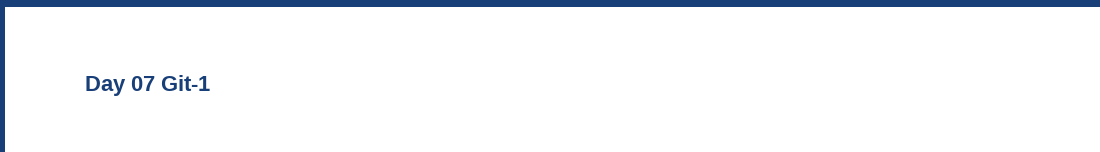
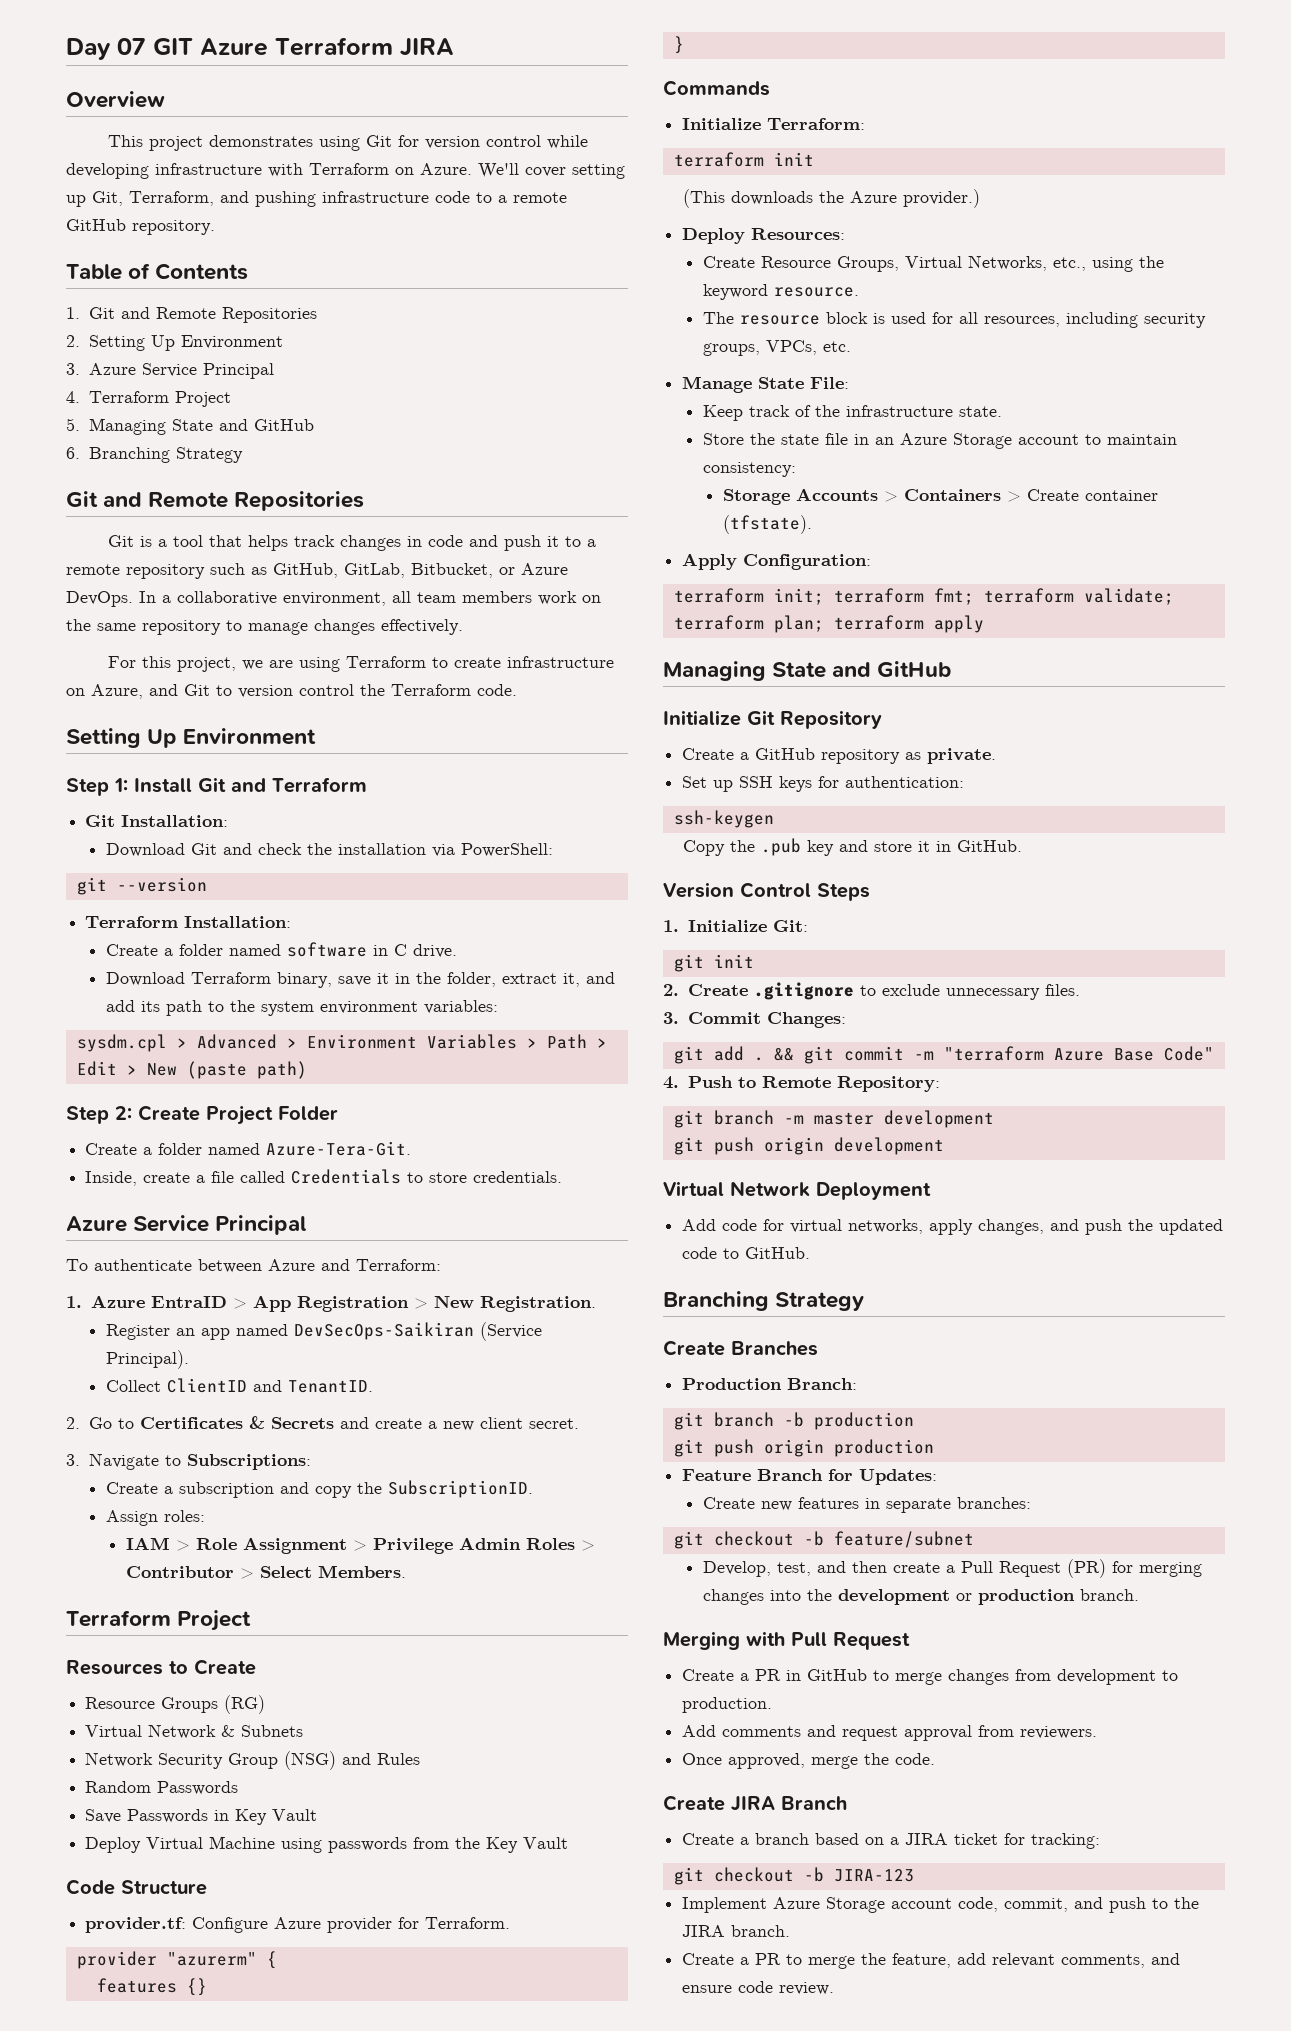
[161,75,210,91] Git-1 -> [153,37,454,57] [66,91,165,108] [108,135,589,151] [66,163,625,179] [66,191,567,207] [66,219,215,235] [66,263,249,280] [66,307,317,323] [66,335,283,351] [66,363,274,379] [66,391,231,407] [66,418,314,435] [66,447,243,463] [66,491,365,511] [108,535,597,551] [66,563,568,579] [66,591,601,607] [66,619,463,635] [108,656,615,672] [66,684,517,699] [66,728,317,748] [66,777,367,796] [85,815,229,827] [105,843,553,857] [76,877,207,895] [85,916,292,928] [105,942,457,958] [105,972,615,988] [105,1000,498,1016] [76,1034,607,1052] [76,1061,307,1079] [66,1105,338,1125] [85,1141,412,1156] [85,1169,563,1186] [66,1215,307,1235] [66,1259,441,1273] [66,1295,596,1312] [105,1322,542,1341] [105,1350,189,1369] [105,1378,373,1393] [66,1416,579,1431] [66,1453,311,1470] [105,1480,533,1498] [105,1510,205,1526] [126,1537,596,1554] [126,1565,407,1579] [66,1610,252,1631] [66,1659,256,1675] [85,1695,266,1714] [85,1724,304,1739] [85,1751,421,1770] [85,1781,239,1795] [85,1809,318,1825] [85,1836,569,1853] [66,1879,207,1895] [85,1917,511,1933] [76,1951,277,1969] [96,1978,207,1996] [673,36,684,54] [663,80,770,96] [682,118,866,130] [673,152,814,167] [683,189,981,208] [682,228,846,244] [702,255,1164,272] [702,284,859,300] [702,312,1206,328] [702,340,851,356] [682,376,850,393] [702,405,1002,421] [702,433,1177,449] [702,462,796,477] [723,488,1159,505] [723,515,813,534] [682,553,872,570] [673,588,1174,605] [673,615,984,633] [663,661,952,681] [663,710,882,729] [682,748,997,764] [682,776,965,792] [673,810,774,828] [683,838,1023,856] [663,882,870,901] [663,920,808,932] [673,954,754,972] [663,982,1080,1000] [663,1012,846,1028] [673,1046,1214,1064] [663,1076,940,1092] [673,1110,994,1128] [673,1137,944,1155] [663,1181,931,1200] [682,1219,1224,1235] [682,1247,811,1259] [663,1291,865,1311] [663,1340,818,1356] [682,1378,858,1390] [673,1412,914,1430] [673,1439,934,1457] [682,1469,938,1485] [702,1497,1031,1513] [673,1531,974,1549] [702,1559,1202,1578] [702,1589,1139,1605] [663,1631,910,1650] [682,1669,1179,1685] [682,1697,773,1713] [682,1725,1098,1741] [682,1753,936,1769] [663,1795,847,1812] [682,1833,1101,1849] [673,1867,914,1885] [682,1897,1200,1913] [682,1925,791,1937] [682,1953,1181,1969] [682,1981,835,1995] GIT Azure Terraform JIRA // Overview // This project demonstrates using Git for version control while developing infrastructure with Terraform on Azure. We'll cover setting up Git, Terraform, and pushing infrastructure code to a remote GitHub repository. // Table of Contents // 1. Git and Remote Repositories // 2. Setting Up Environment // 3. Azure Service Principal // 4. Terraform Project // 5. Managing State and GitHub // 6. Branching Strategy // Git and Remote Repositories // Git is a tool that helps track changes in code and push it to a remote repository such as GitHub, GitLab, Bitbucket, or Azure DevOps. In a collaborative environment, all team members work on the same repository to manage changes effectively. // For this project, we are using Terraform to create infrastructure on Azure, and Git to version control the Terraform code. // Setting Up Environment // Step 1: Install Git and Terraform // Git Installation: // Download Git and check the installation via PowerShell: // git --version // Terraform Installation: // Create a folder named software in C drive. // Download Terraform binary, save it in the folder, extract it, and add its path to the system environment variables: // sysdm.cpl > Advanced > Environment Variables > Path > Edit > New (paste path) // Step 2: Create Project Folder // Create a folder named Azure-Tera-Git. // Inside, create a file called Credentials to store credentials. // Azure Service Principal // To authenticate between Azure and Terraform: // 1. Azure EntraID > App Registration > New Registration. // Register an app named DevSecOps-Saikiran (Service Principal). // Collect ClientID and TenantID. // 2. Go to Certificates & Secrets and create a new client secret. // 3. Navigate to Subscriptions: // Create a subscription and copy the SubscriptionID. // Assign roles: // IAM > Role Assignment > Privilege Admin Roles > Contributor > Select Members. // Terraform Project // Resources to Create // Resource Groups (RG) // Virtual Network & Subnets // Network Security Group (NSG) and Rules // Random Passwords // Save Passwords in Key Vault // Deploy Virtual Machine using passwords from the Key Vault // Code Structure // provider.tf: Configure Azure provider for Terraform. // provider "azurerm" { // features {} // } // Commands // Initialize Terraform: // terraform init // (This downloads the Azure provider.) // Deploy Resources: // Create Resource Groups, Virtual Networks, etc., using the keyword resource. // The resource block is used for all resources, including security groups, VPCs, etc. // Manage State File: // Keep track of the infrastructure state. // Store the state file in an Azure Storage account to maintain consistency: // Storage Accounts > Containers > Create container (tfstate). // Apply Configuration: // terraform init; terraform fmt; terraform validate; terraform plan; terraform apply // Managing State and GitHub // Initialize Git Repository // Create a GitHub repository as private. // Set up SSH keys for authentication: // ssh-keygen // Copy the .pub key and store it in GitHub. // Version Control Steps // 1. Initialize Git: // git init // 2. Create .gitignore to exclude unnecessary files. // 3. Commit Changes: // git add . && git commit -m "terraform Azure Base Code" // 4. Push to Remote Repository: // git branch -m master development // git push origin development // Virtual Network Deployment // Add code for virtual networks, apply changes, and push the updated code to GitHub. // Branching Strategy // Create Branches // Production Branch: // git branch -b production // git push origin production // Feature Branch for Updates: // Create new features in separate branches: // git checkout -b feature/subnet // Develop, test, and then create a Pull Request (PR) for merging changes into the development or production branch. // Merging with Pull Request // Create a PR in GitHub to merge changes from development to production. // Add comments and request approval from reviewers. // Once approved, merge the code. // Create JIRA Branch // Create a branch based on a JIRA ticket for tracking: // git checkout -b JIRA-123 // Implement Azure Storage account code, commit, and push to the JIRA branch. // Create a PR to merge the feature, add relevant comments, and ensure code review.

